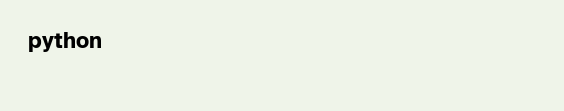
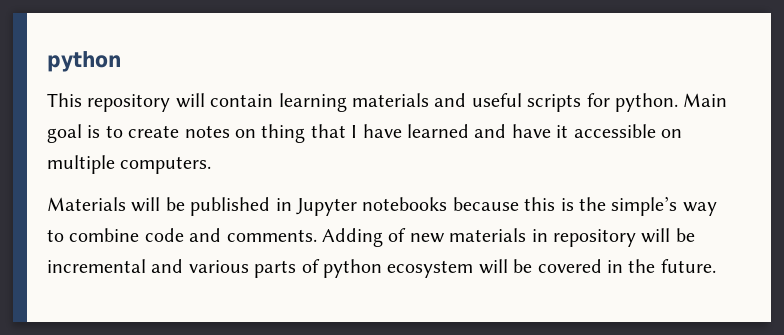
[28,32,102,52] python -> [47,51,121,72] [47,93,728,112] [47,124,682,143] [47,155,212,174] [47,196,717,216] [47,228,695,247] [47,259,716,278] python // This repository will contain learning materials and useful scripts for python. Main goal is to create notes on thing that I have learned and have it accessible on multiple computers. // Materials will be published in Jupyter notebooks because this is the simple’s way to combine code and comments. Adding of new materials in repository will be incremental and various parts of python ecosystem will be covered in the future.

